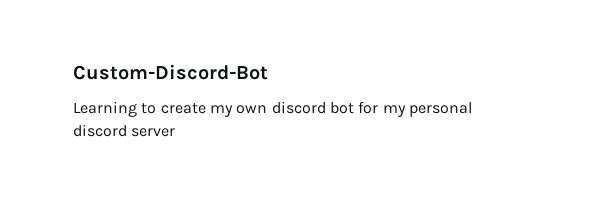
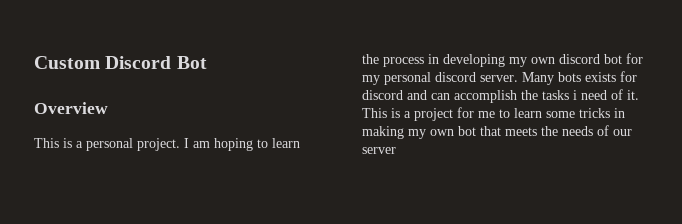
[73,64,268,80] [73,101,206,117] Custom-Discord-Bot // Learning to create -> [34,56,207,69] [34,102,108,114] [34,138,300,151] [362,54,505,67] Custom Discord Bot // Overview // This is a personal project. I am hoping to learn the process in developing
(127, 130) none -> [480,71,637,85] [362,89,639,103] [362,107,625,121] [362,125,632,139] server. Many bots exists for discord and can accomplish the tasks i need of it. This is a project for me to learn some tricks in making my own bot that meets the needs of our

